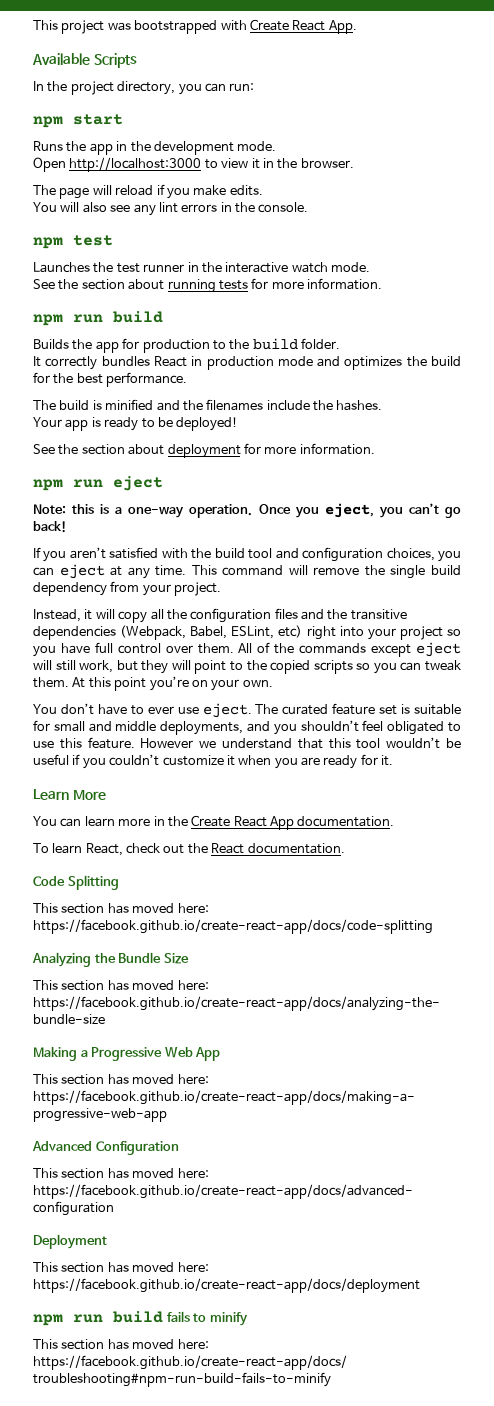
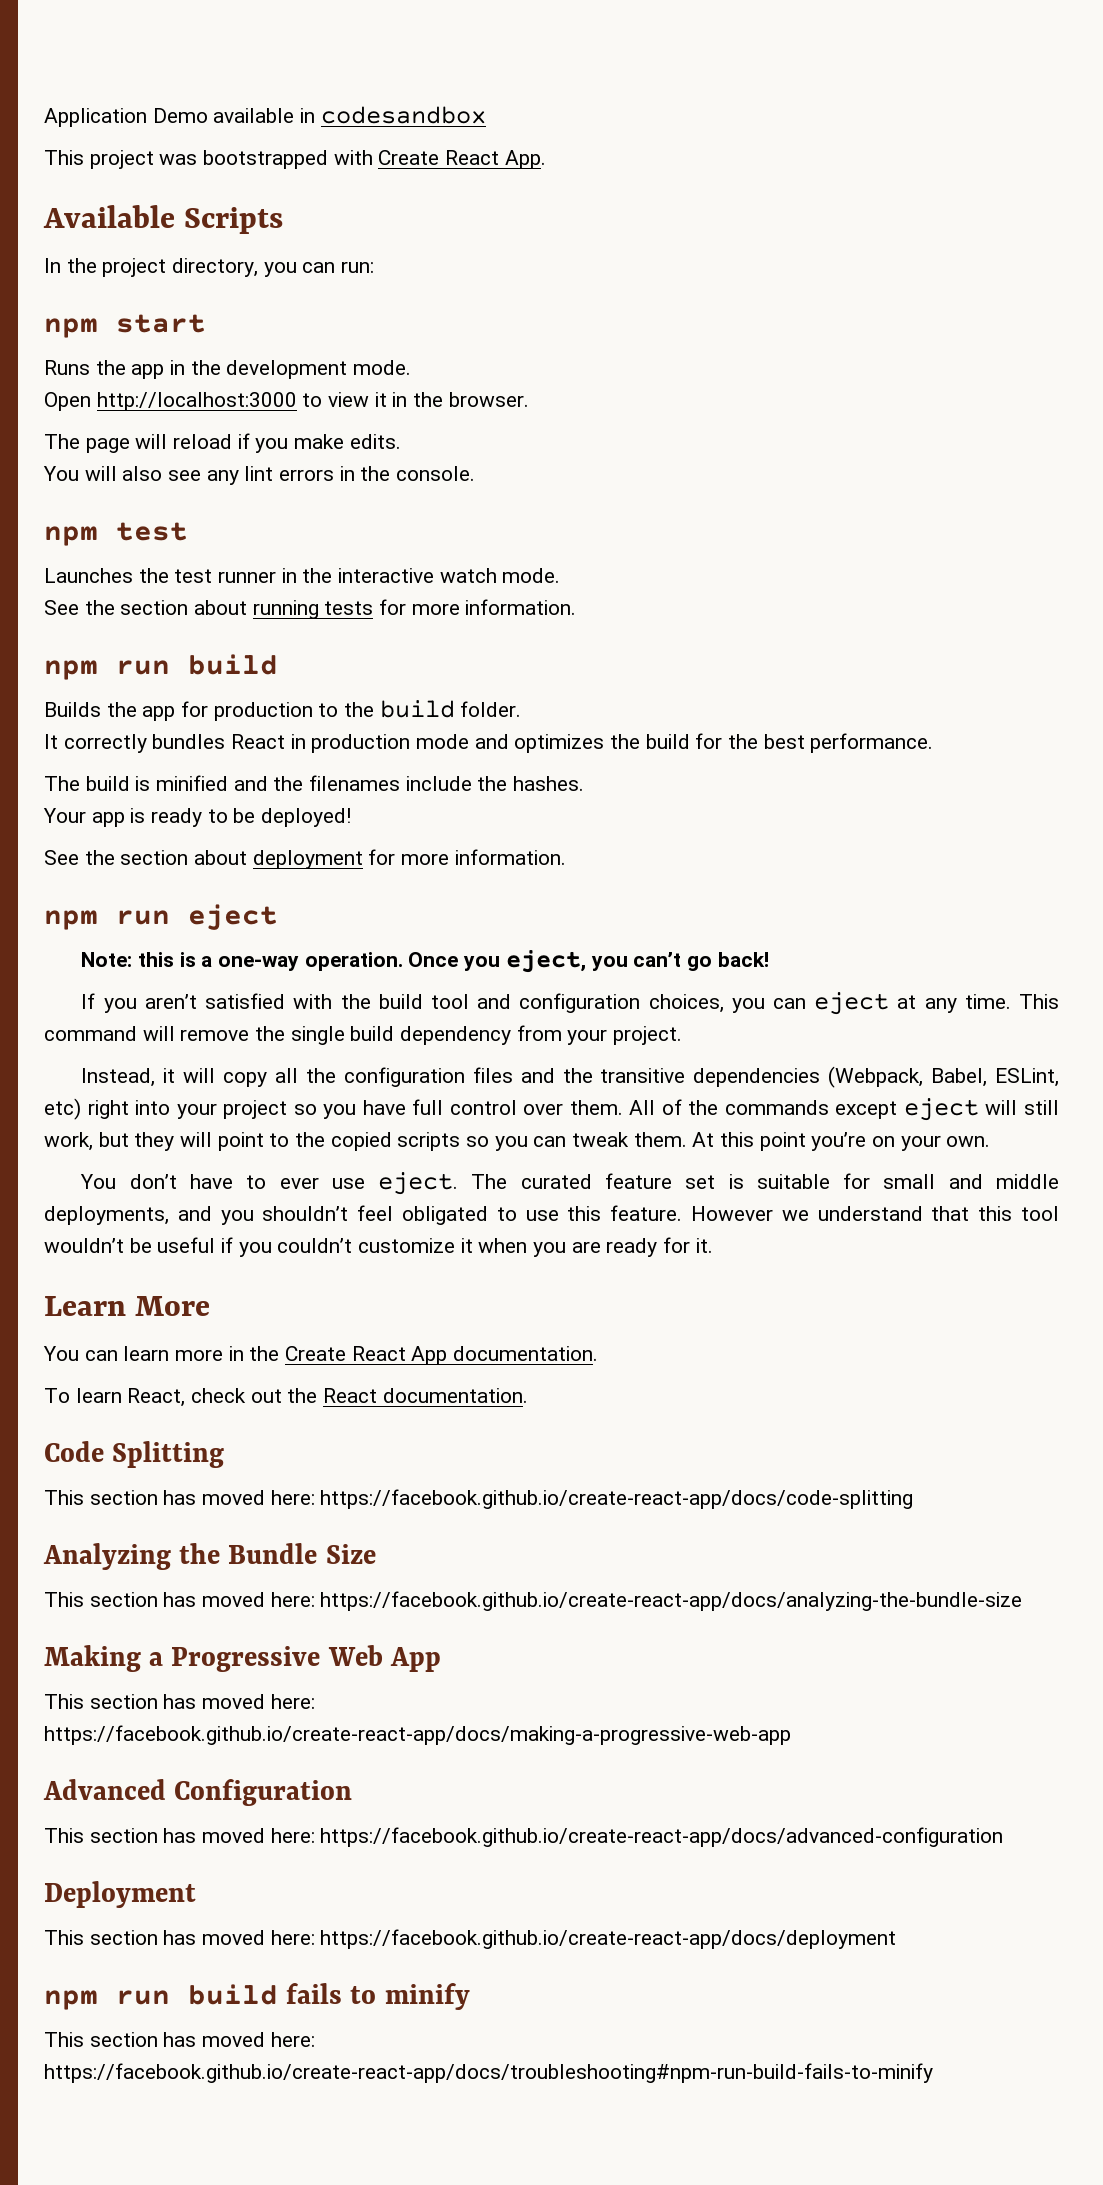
(33, 25) none -> [44,106,486,127] Application Demo available in codesandbox //

